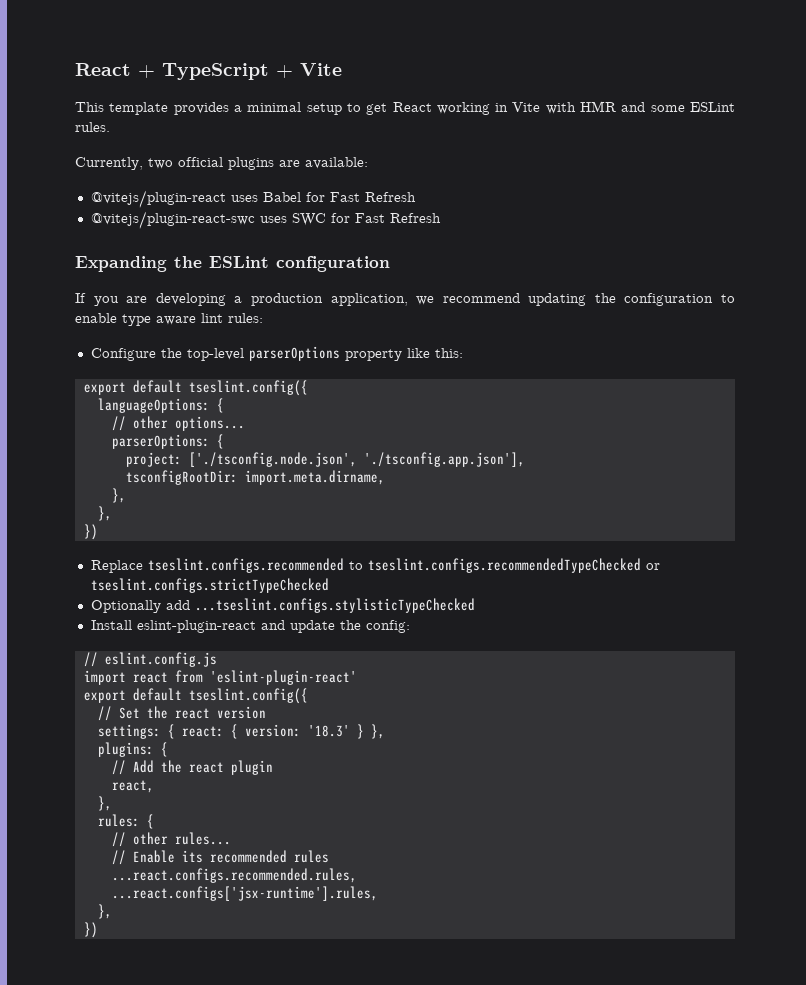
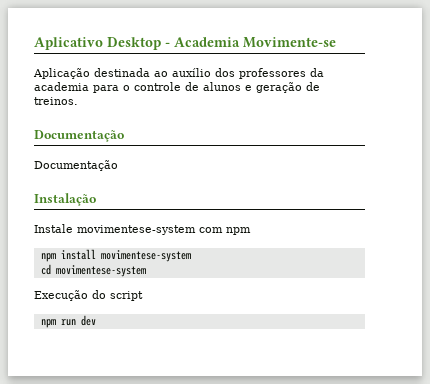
[75,63,342,80] [75,101,735,115] [75,122,110,132] [75,157,368,170] [90,190,416,208] [90,211,441,229] [75,256,390,272] [75,293,735,306] [75,313,263,326] [90,346,463,361] [83,380,308,396] [97,398,224,413] [111,416,245,431] [111,434,224,449] [125,452,525,467] [125,470,385,485] [111,488,126,503] [97,506,112,521] [83,524,98,540] [90,558,660,573] [90,578,329,593] [90,598,475,613] [90,620,410,633] [83,652,217,667] [83,670,357,685] [83,688,308,704] [97,706,266,721] [97,724,385,739] [97,742,168,757] [111,760,273,775] [111,780,154,793] [97,796,112,811] [97,814,154,829] [111,832,231,847] [111,850,329,865] [111,868,357,883] [111,886,378,901] [97,904,112,919] [83,922,98,938] React + TypeScript + Vite // This template provides a minimal setup to get React working in Vite with HMR and some ESLint rules. // Currently, two official plugins are available: // @vitejs/plugin-react uses Babel for Fast Refresh // @vitejs/plugin-react-swc uses SWC for Fast Refresh // Expanding the ESLint configuration // If you are developing a production application, we recommend updating the configuration to enable type aware lint rules: // Configure the top-level parserOptions property like this: // export default tseslint.config({ // languageOptions: { // // other options... // parserOptions: { // project: ['./tsconfig.node.json', './tsconfig.app.json'], // tsconfigRootDir: import.meta.dirname, // }, // }, // }) // Replace tseslint.configs.recommended to tseslint.configs.recommendedTypeChecked or tseslint.configs.strictTypeChecked // Optionally add ...tseslint.configs.stylisticTypeChecked // Install eslint-plugin-react and update the config: // // eslint.config.js // import react from 'eslint-plugin-react' // export default tseslint.config({ // // Set the react version // settings: { react: { version: '18.3' } }, // plugins: { // // Add the react plugin // react, // }, // rules: { // // other rules... // // Enable its recommended rules // ...react.configs.recommended.rules, // ...react.configs['jsx-runtime'].rules, // }, // }) -> [34,37,336,50] [33,68,324,79] [34,82,320,93] [34,97,78,105] [34,130,124,142] [34,160,118,171] [34,193,96,206] [34,224,251,235] [40,249,191,262] [40,264,146,277] [34,290,143,301] [40,315,96,328] Aplicativo Desktop - Academia Movimente-se // Aplicação destinada ao auxílio dos professores da academia para o controle de alunos e geração de treinos. // Documentação // Documentação // Instalação // Instale movimentese-system com npm // npm install movimentese-system // cd movimentese-system // Execução do script // npm run dev

